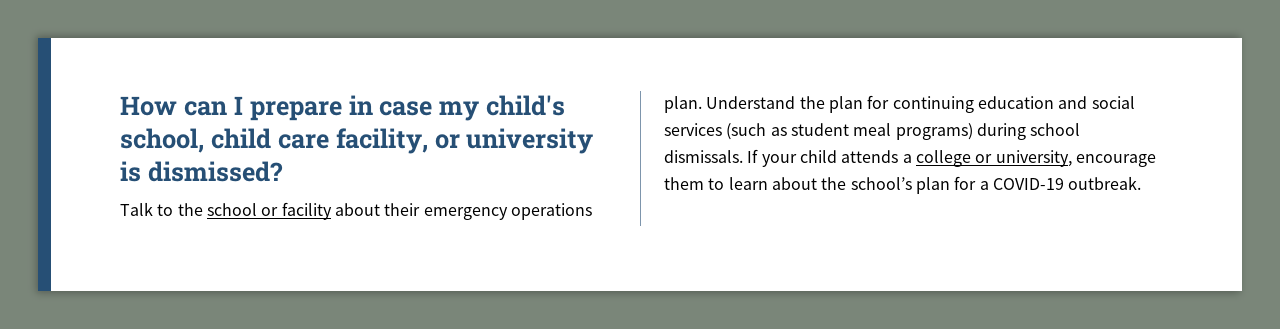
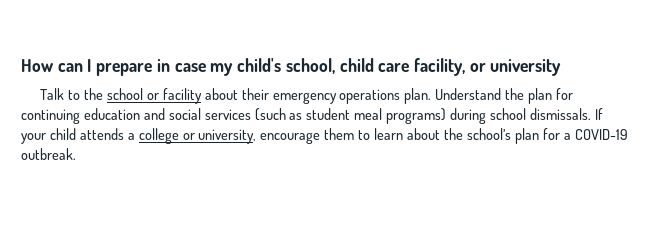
[120,161,283,182] is dismissed? -> (562, 67) none

